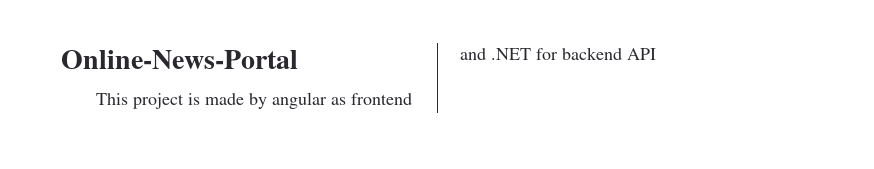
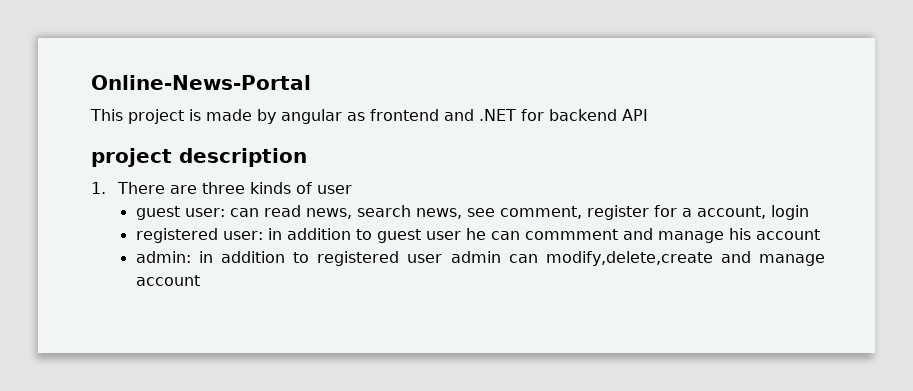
(656, 54) none -> [91,148,307,167] [91,182,353,194] [135,205,809,220] [135,228,820,243] [135,251,825,266] [135,275,200,286] // project description // 1. There are three kinds of user // guest user: can read news, search news, see comment, register for a account, login // registered user: in addition to guest user he can commment and manage his account // admin: in addition to registered user admin can modify,delete,create and manage account

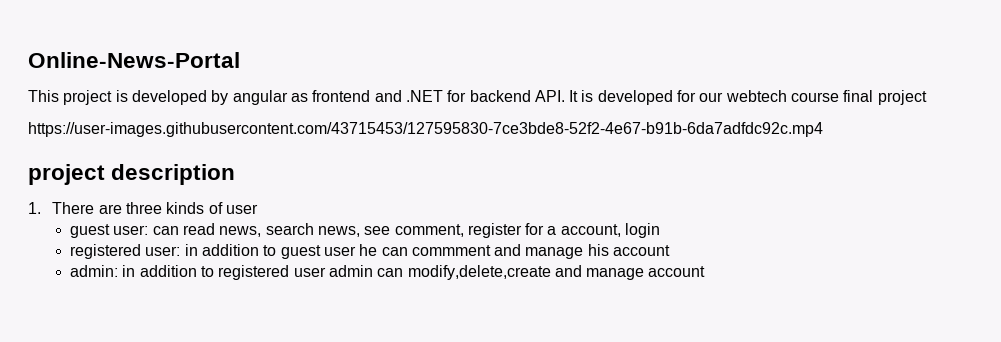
[206,109,252,121] made -> [131,90,207,105] developed
[622,109,648,121] API -> [534,90,927,105] [28,122,823,137] API. It is developed for our webtech course final project // https://user-images.githubusercontent.com/43715453/127595830-7ce3bde8-52f2-4e67-b91b-6da7adfdc92c.mp4

